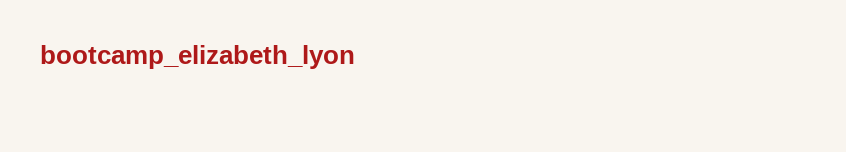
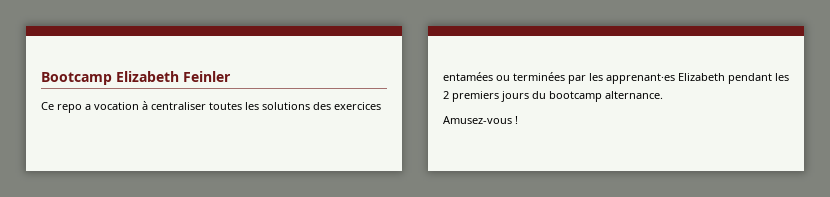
[40,45,355,69] bootcamp_elizabeth_lyon -> [41,71,231,85] [41,101,381,113] [443,72,789,84] [443,91,663,102] [443,116,518,124] Bootcamp Elizabeth Feinler // Ce repo a vocation à centraliser toutes les solutions des exercices entamées ou terminées par les apprenant·es Elizabeth pendant les 2 premiers jours du bootcamp alternance. // Amusez-vous !

